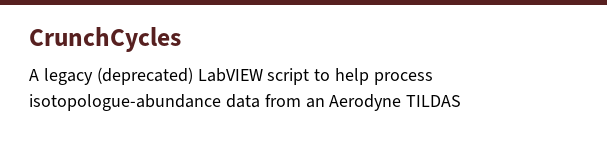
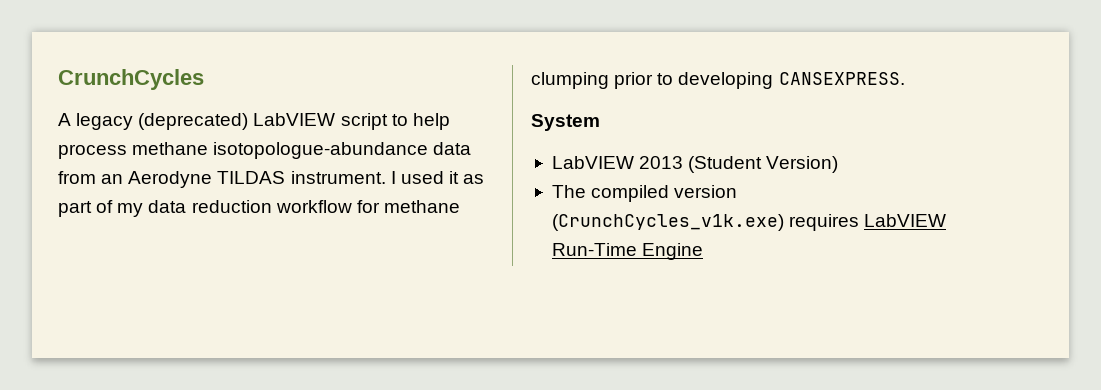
(434, 78) none -> [132,142,209,155] methane
(462, 101) none -> [290,171,485,184] [58,200,460,217] [531,72,905,89] [531,114,600,131] [551,156,839,173] [551,185,738,202] [551,214,947,231] [551,243,704,260] instrument. I used it as part of my data reduction workflow for methane clumping prior to developing CANSEXPRESS. // System // LabVIEW 2013 (Student Version) // The compiled version (CrunchCycles_v1k.exe) requires LabVIEW Run-Time Engine

